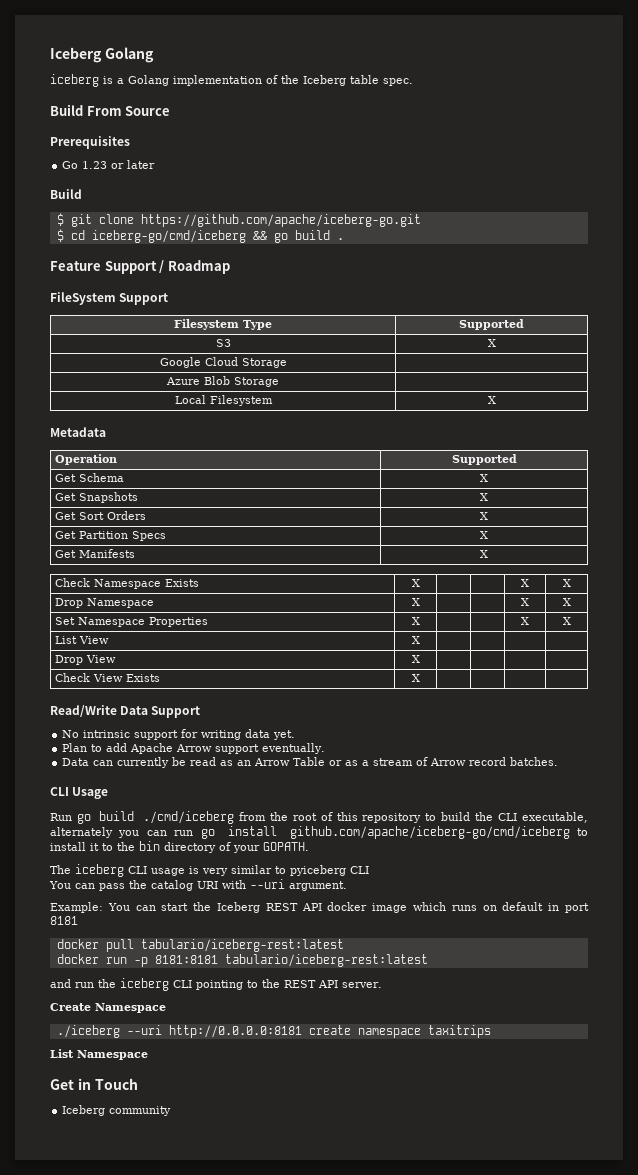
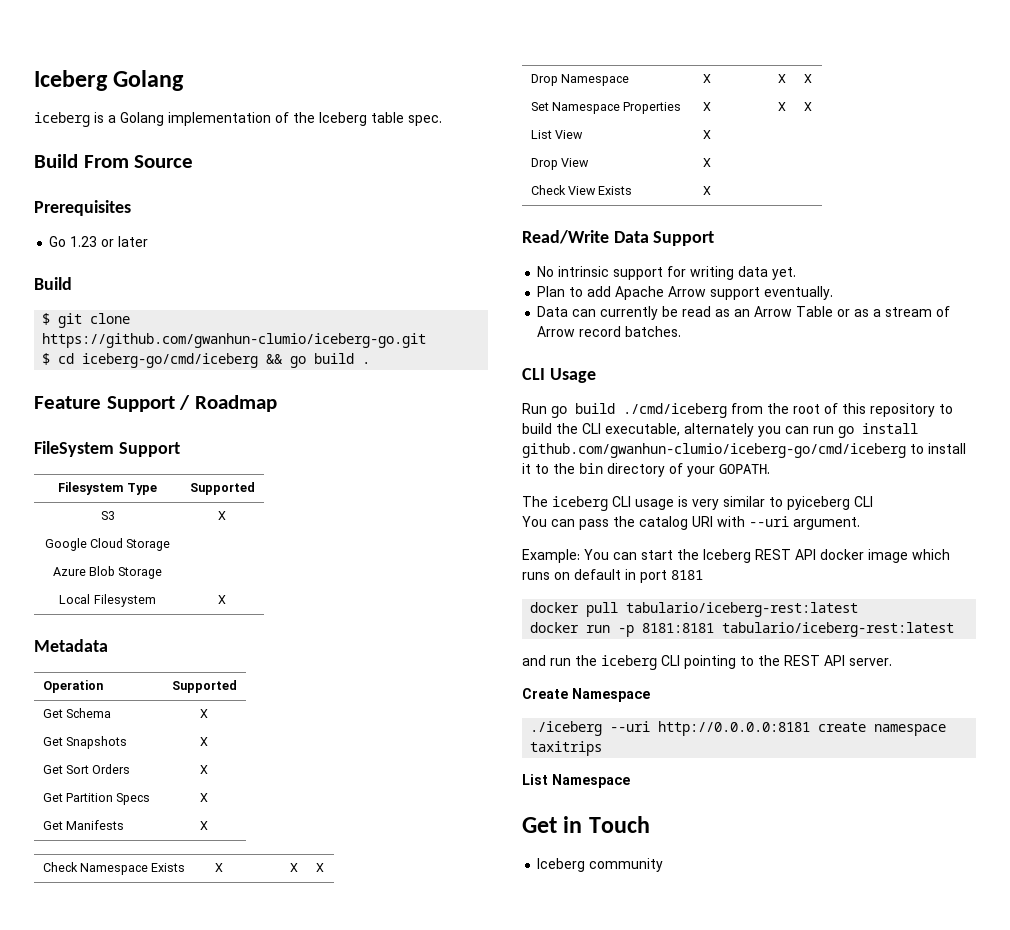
[140,214,421,227] https://github.com/apache/iceberg-go.git -> [42,333,427,348] https://github.com/gwanhun-clumio/iceberg-go.git
[289,826,570,839] github.com/apache/iceberg-go/cmd/iceberg -> [522,443,906,458] github.com/gwanhun-clumio/iceberg-go/cmd/iceberg

